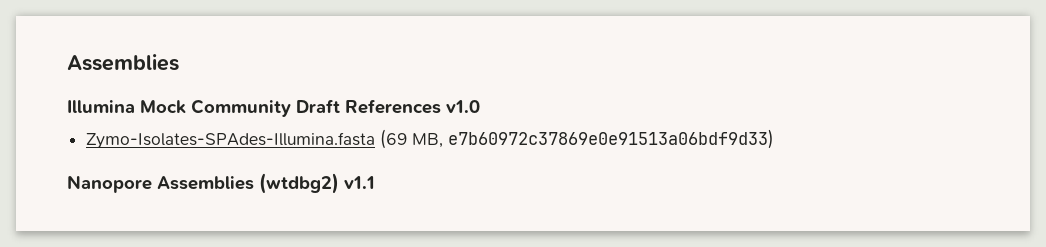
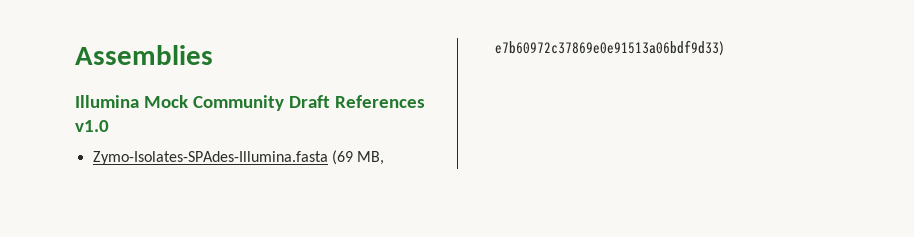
[67,173,375,194] // Nanopore Assemblies (wtdbg2) v1.1 -> (724, 48) none

